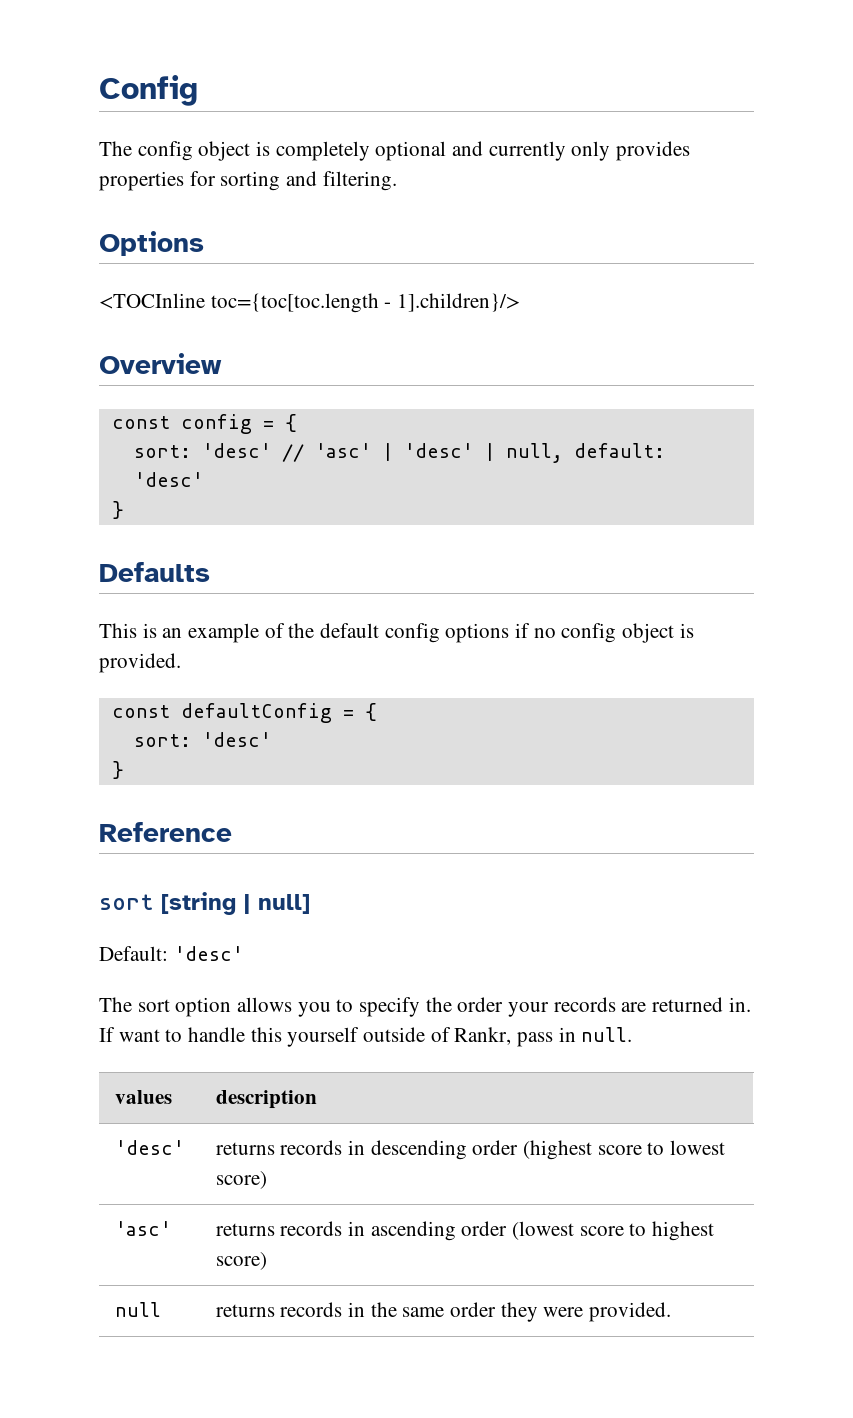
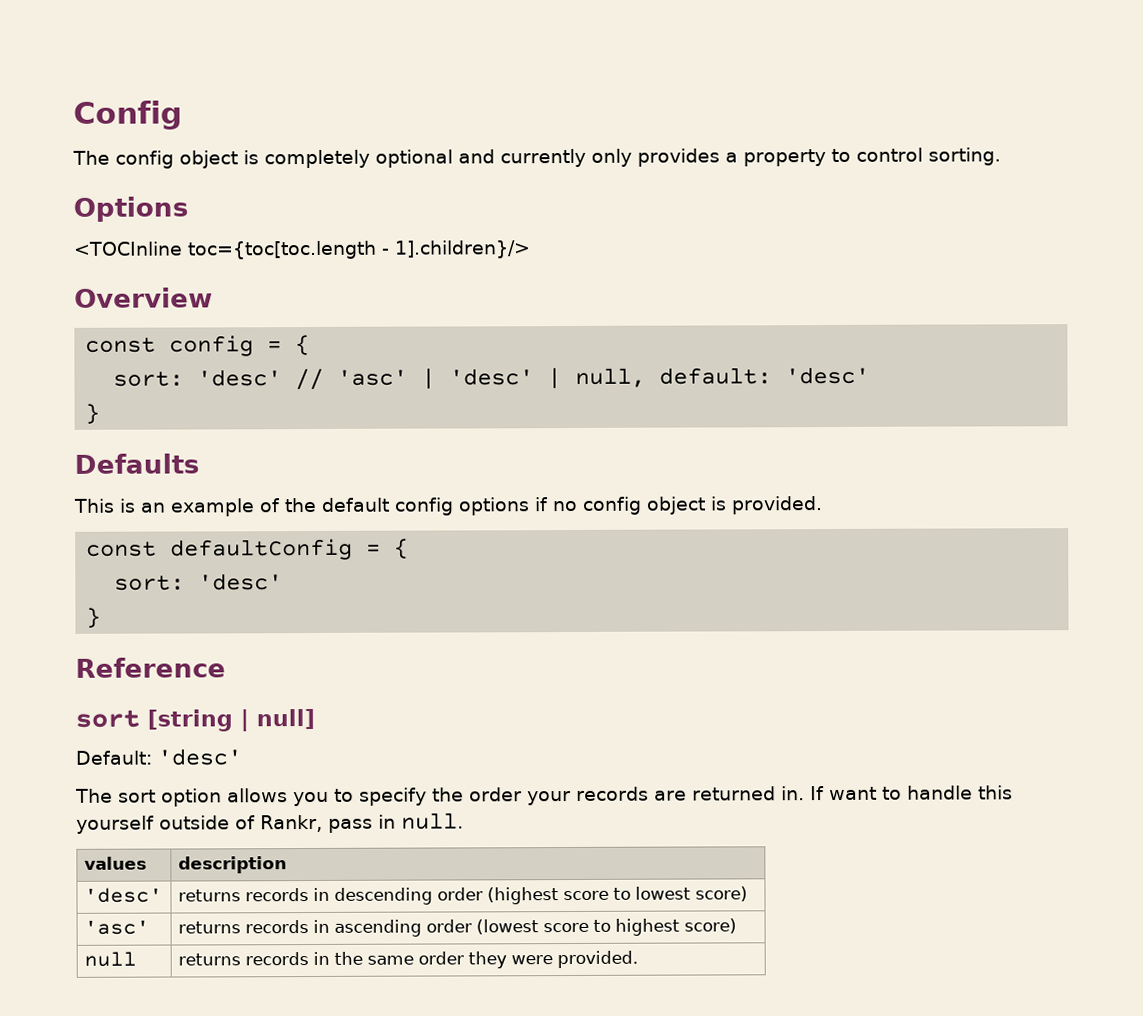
[99,171,397,191] properties for sorting and filtering. -> [725,147,1001,167] a property to control sorting.

